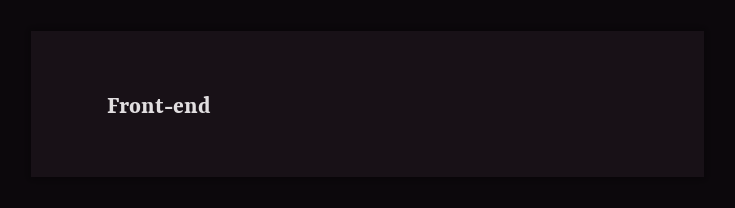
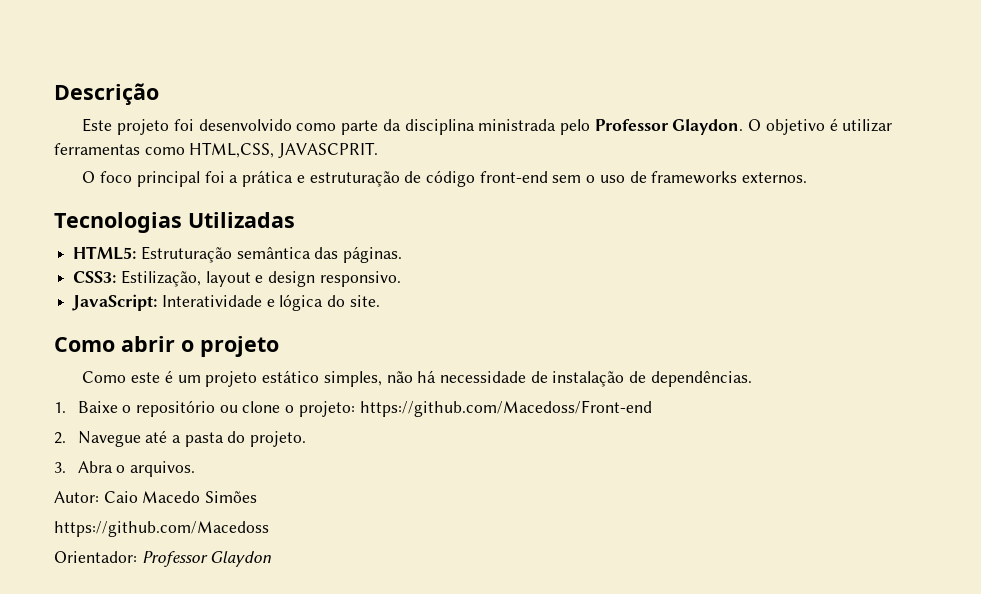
[107,96,211,113] Front-end -> [54,83,159,105] [82,118,893,135] [54,142,379,158] [82,170,808,187] [54,212,295,233] [73,246,403,263] [73,270,401,287] [72,294,380,311] [54,336,279,357] [82,370,752,387] [54,400,652,417] [54,430,307,447] [54,461,196,477] [54,491,258,503] [54,521,269,537] [54,551,273,567] Descrição // Este projeto foi desenvolvido como parte da disciplina ministrada pelo Professor Glaydon. O objetivo é utilizar ferramentas como HTML,CSS, JAVASCPRIT. // O foco principal foi a prática e estruturação de código front-end sem o uso de frameworks externos. // Tecnologias Utilizadas // HTML5: Estruturação semântica das páginas. // CSS3: Estilização, layout e design responsivo. // JavaScript: Interatividade e lógica do site. // Como abrir o projeto // Como este é um projeto estático simples, não há necessidade de instalação de dependências. // 1. Baixe o repositório ou clone o projeto: https://github.com/Macedoss/Front-end // 2. Navegue até a pasta do projeto. // 3. Abra o arquivos. // Autor: Caio Macedo Simões // https://github.com/Macedoss // Orientador: Professor Glaydon

